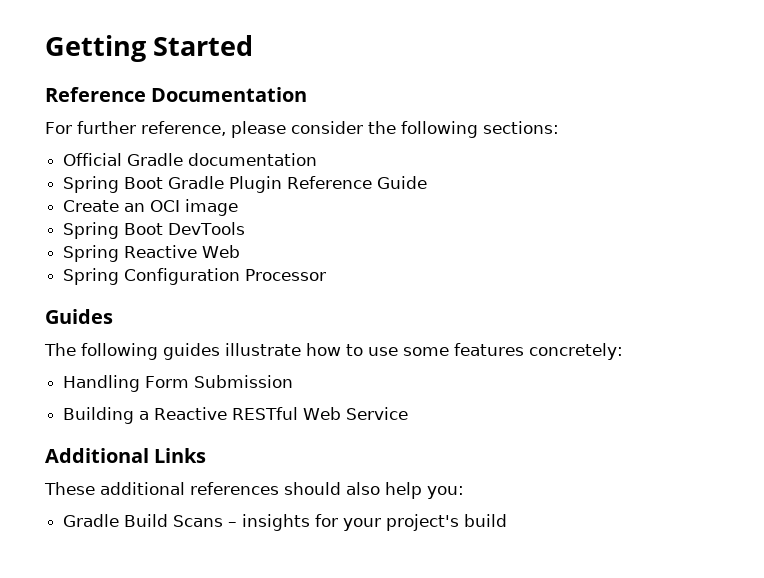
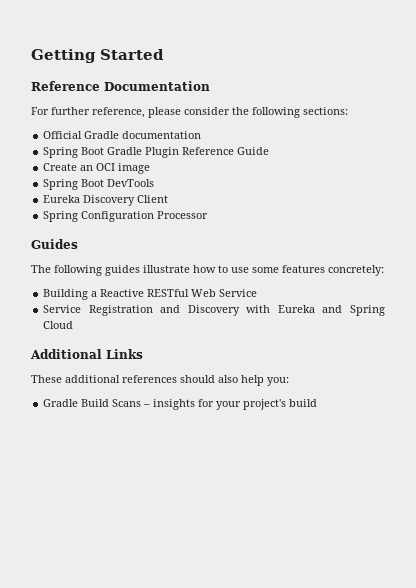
[63,245,241,262] Spring Reactive Web -> [43,195,169,206] Eureka Discovery Client
[63,375,294,392] // Handling Form Submission -> (384, 270) none
(409, 413) none -> [43,305,385,316] [43,321,74,329] // Service Registration and Discovery with Eureka and Spring Cloud

